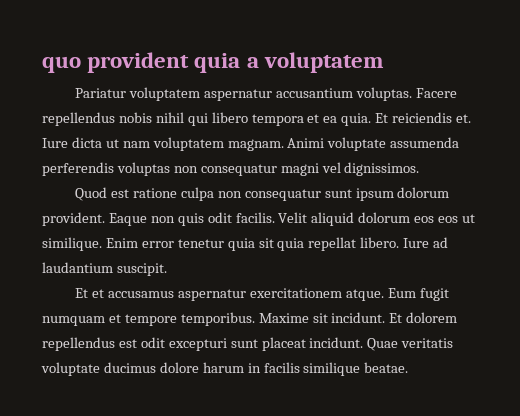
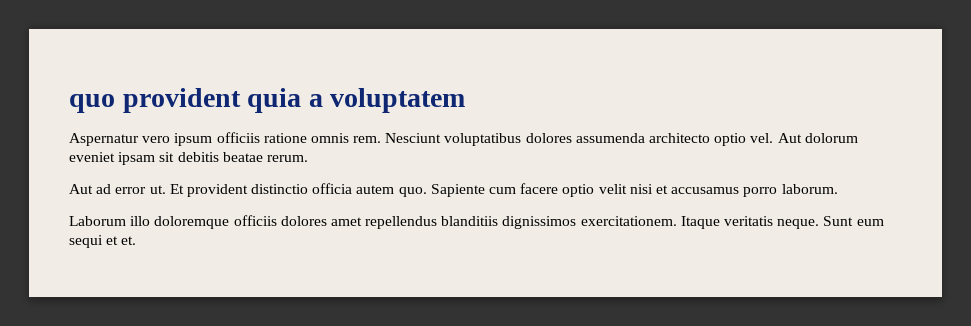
[75,87,457,101] [42,112,472,126] [42,137,460,151] [42,162,420,176] [75,187,450,201] [42,212,476,226] [42,237,449,251] [42,262,167,276] [75,288,449,301] [42,312,458,326] [42,337,454,351] [41,362,409,376] Pariatur voluptatem aspernatur accusantium voluptas. Facere repellendus nobis nihil qui libero tempora et ea quia. Et reiciendis et. Iure dicta ut nam voluptatem magnam. Animi voluptate assumenda perferendis voluptas non consequatur magni vel dignissimos. // Quod est ratione culpa non consequatur sunt ipsum dolorum provident. Eaque non quis odit facilis. Velit aliquid dolorum eos eos ut similique. Enim error tenetur quia sit quia repellat libero. Iure ad laudantium suscipit. // Et et accusamus aspernatur exercitationem atque. Eum fugit numquam et tempore temporibus. Maxime sit incidunt. Et dolorem repellendus est odit excepturi sunt placeat incidunt. Quae veritatis voluptate ducimus dolore harum in facilis similique beatae. -> [69,132,858,146] [69,152,308,165] [69,183,838,197] [69,215,884,229] [69,235,137,248] Aspernatur vero ipsum officiis ratione omnis rem. Nesciunt voluptatibus dolores assumenda architecto optio vel. Aut dolorum eveniet ipsam sit debitis beatae rerum. // Aut ad error ut. Et provident distinctio officia autem quo. Sapiente cum facere optio velit nisi et accusamus porro laborum. // Laborum illo doloremque officiis dolores amet repellendus blanditiis dignissimos exercitationem. Itaque veritatis neque. Sunt eum sequi et et.

